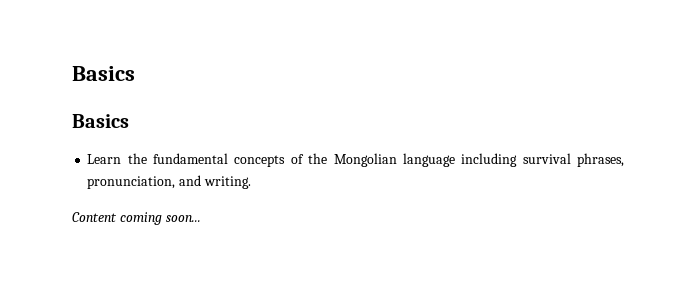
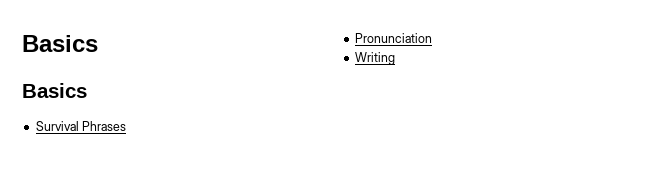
[87,153,625,167] [87,175,251,189] [72,212,201,225] Learn the fundamental concepts of the Mongolian language including survival phrases, pronunciation, and writing. // Content coming soon... -> [35,121,127,131] [354,33,432,43] [354,52,395,65] Survival Phrases // Pronunciation // Writing

